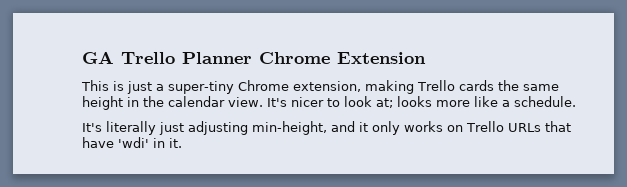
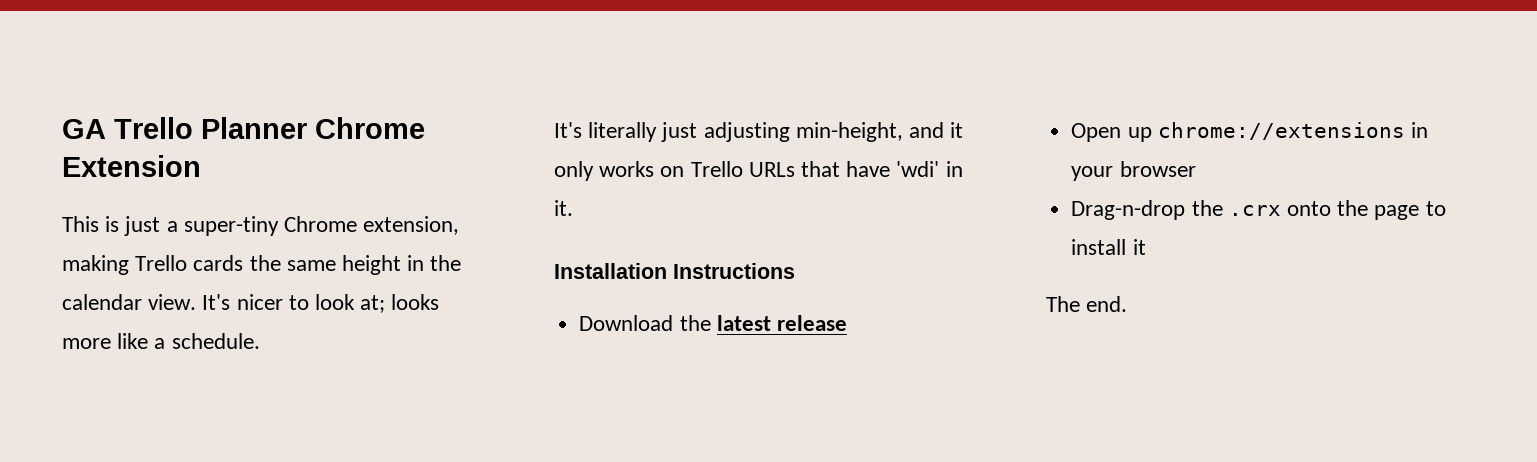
(182, 143) none -> [554,263,795,279] [579,315,847,331] [1071,122,1428,142] [1071,161,1196,181] [1071,200,1446,220] [1071,239,1146,255] [1046,296,1128,312] // Installation Instructions // Download the latest release // Open up chrome://extensions in your browser // Drag-n-drop the .crx onto the page to install it // The end.

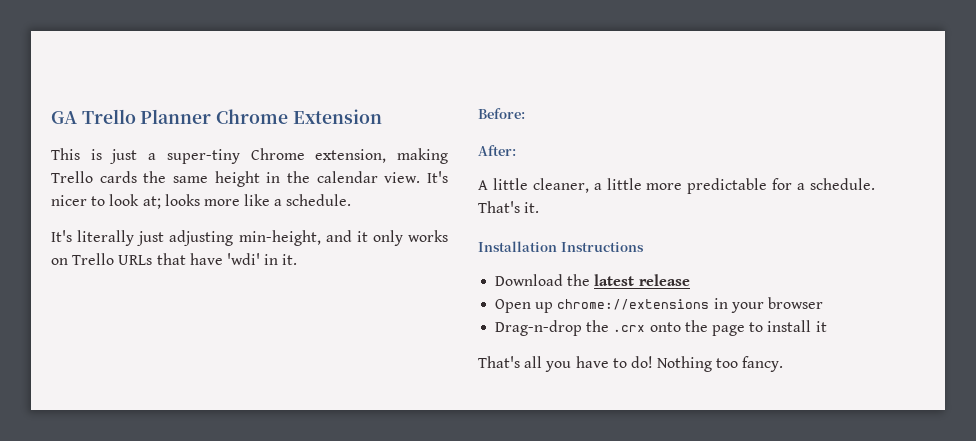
(573, 208) none -> [478,108,525,119] [478,145,516,156] [478,178,875,194] [478,201,540,213] // Before: // After: // A little cleaner, a little more predictable for a schedule. That's it.
[1046,296,1128,312] The end. -> [478,356,784,372] That's all you have to do! Nothing too fancy.

